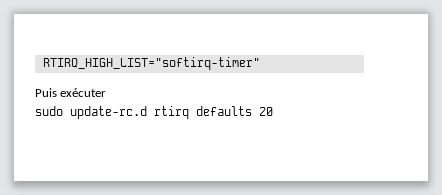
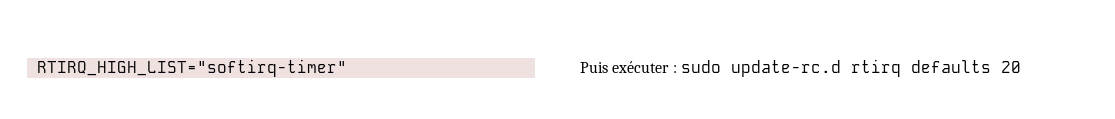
(107, 92) // -> [672,65,677,73] :

